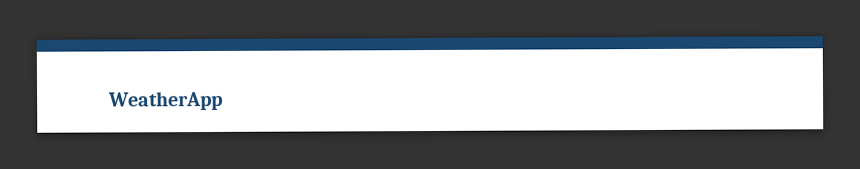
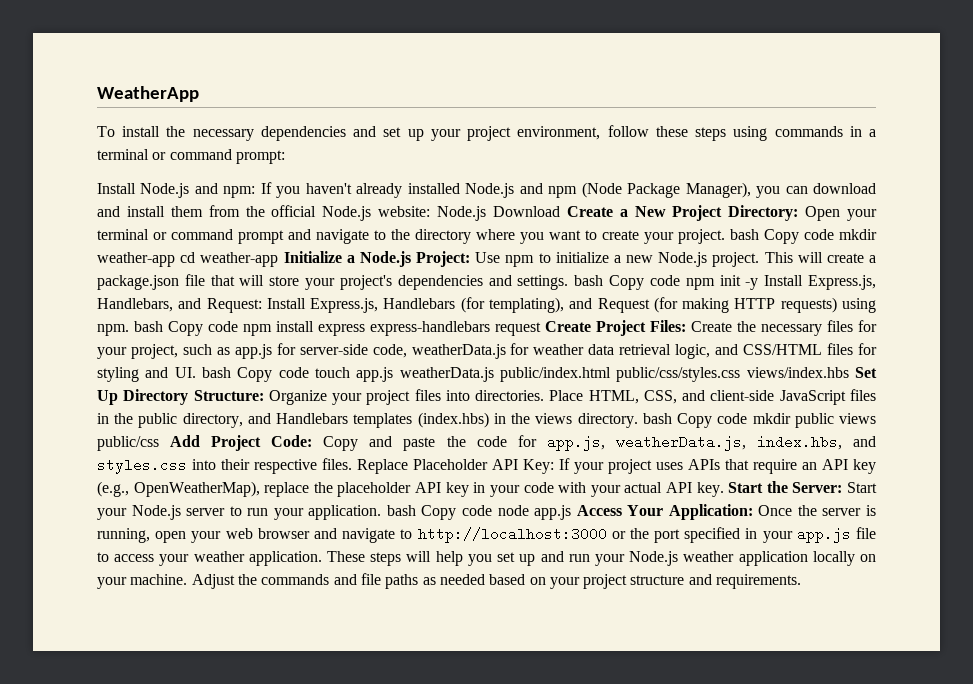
(223, 100) none -> [97,125,877,141] [97,149,285,164] [97,182,877,198] [97,205,877,221] [97,229,877,244] [97,251,876,267] [97,274,877,290] [97,297,877,313] [97,320,877,336] [97,343,878,359] [97,367,878,382] [97,389,876,405] [97,412,877,428] [97,435,877,451] [97,458,876,474] [97,481,877,497] [97,504,876,520] [97,527,876,543] [97,551,877,566] [97,573,802,589] // To install the necessary dependencies and set up your project environment, follow these steps using commands in a terminal or command prompt: // Install Node.js and npm: If you haven't already installed Node.js and npm (Node Package Manager), you can download and install them from the official Node.js website: Node.js Download Create a New Project Directory: Open your terminal or command prompt and navigate to the directory where you want to create your project. bash Copy code mkdir weather-app cd weather-app Initialize a Node.js Project: Use npm to initialize a new Node.js project. This will create a package.json file that will store your project's dependencies and settings. bash Copy code npm init -y Install Express.js, Handlebars, and Request: Install Express.js, Handlebars (for templating), and Request (for making HTTP requests) using npm. bash Copy code npm install express express-handlebars request Create Project Files: Create the necessary files for your project, such as app.js for server-side code, weatherData.js for weather data retrieval logic, and CSS/HTML files for styling and UI. bash Copy code touch app.js weatherData.js public/index.html public/css/styles.css views/index.hbs Set Up Directory Structure: Organize your project files into directories. Place HTML, CSS, and client-side JavaScript files in the public directory, and Handlebars templates (index.hbs) in the views directory. bash Copy code mkdir public views public/css Add Project Code: Copy and paste the code for app.js, weatherData.js, index.hbs, and styles.css into their respective files. Replace Placeholder API Key: If your project uses APIs that require an API key (e.g., OpenWeatherMap), replace the placeholder API key in your code with your actual API key. Start the Server: Start your Node.js server to run your application. bash Copy code node app.js Access Your Application: Once the server is running, open your web browser and navigate to http://localhost:3000 or the port specified in your app.js file to access your weather application. These steps will help you set up and run your Node.js weather application locally on your machine. Adjust the commands and file paths as needed based on your project structure and requirements.

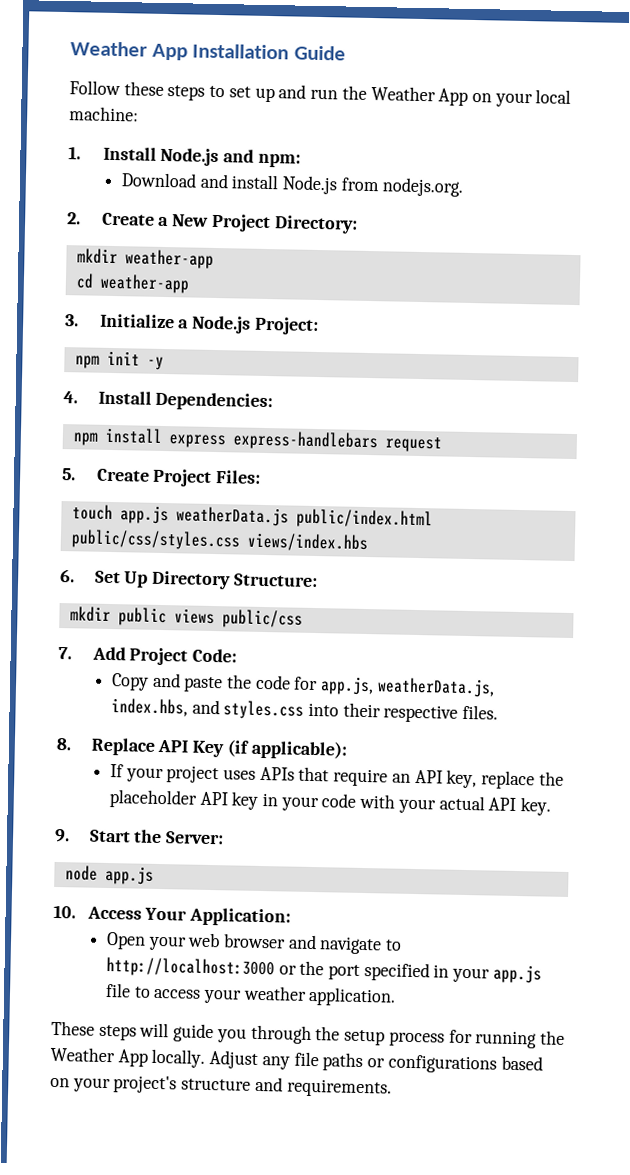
[97,86,199,102] [97,125,877,141] [97,149,285,164] [97,182,877,198] [97,205,560,221] WeatherApp // To install the necessary dependencies and set up your project environment, follow these steps using commands in a terminal or command prompt: // Install Node.js and npm: If you haven't already installed Node.js and npm (Node Package Manager), you can download and install them from the official Node.js website: Node.js Download -> [70,41,347,61] [69,80,572,108] [69,106,139,122] [68,146,301,168] [120,172,465,197] [67,212,81,225] Weather App Installation Guide // Follow these steps to set up and run the Weather App on your local machine: // 1. Install Node.js and npm: // Download and install Node.js from nodejs.org. // 2.
[805,206,877,221] [97,229,834,244] Open your terminal or command prompt and navigate to the directory where you want to create your project. bash Copy code -> (358, 224) //
(175, 259) none -> (214, 259) //
(279, 259) none -> [65,314,79,327] // 3.
[475,252,876,267] [97,274,877,290] [97,297,877,313] [97,321,238,336] Use npm to initialize a new Node.js project. This will create a package.json file that will store your project's dependencies and settings. bash Copy code npm init -y Install Express.js, Handlebars, and Request: Install Express.js, Handlebars (for templating), and Request (for making HTTP requests) using npm. bash Copy code -> [74,350,164,370] [63,390,274,412] // npm init -y // 4. Install Dependencies: //
(541, 329) none -> [62,468,76,481] // 5.
[691,320,877,336] [97,343,878,359] [97,367,309,382] Create the necessary files for your project, such as app.js for server-side code, weatherData.js for weather data retrieval logic, and CSS/HTML files for styling and UI. bash Copy code -> (262, 477) //
(849, 372) none -> [60,569,75,583] // 6.
[268,389,876,405] [97,412,748,428] Organize your project files into directories. Place HTML, CSS, and client-side JavaScript files in the public directory, and Handlebars templates (index.hbs) in the views directory. bash Copy code -> (318, 580) //
(159, 443) none -> [58,647,72,660] // 7.
(313, 441) none -> (238, 655) //
[357,459,554,474] Replace Placeholder API Key: -> [56,737,347,760] // 8. Replace API Key (if applicable): //
[853,459,876,474] [97,481,260,497] key (e.g., OpenWeatherMap), -> [446,769,478,789] key,
(724, 489) none -> [54,828,70,843] // 9.
[846,482,877,493] [97,505,492,520] Start your Node.js server to run your application. bash Copy code -> (225, 838) //
(572, 512) none -> [53,904,76,919] // 10.
[758,505,876,516] [97,528,187,543] Once the server is running, open -> [105,931,146,950] // Open
(322, 558) none -> (397, 996) //
[435,551,877,566] [97,573,485,589] help you set up and run your Node.js weather application locally on your machine. Adjust the commands and file paths as needed -> [173,1023,565,1049] [50,1046,497,1074] guide you through the setup process for running the Weather App locally. Adjust any file paths or configurations
[583,574,628,589] project -> [113,1075,178,1094] project's

